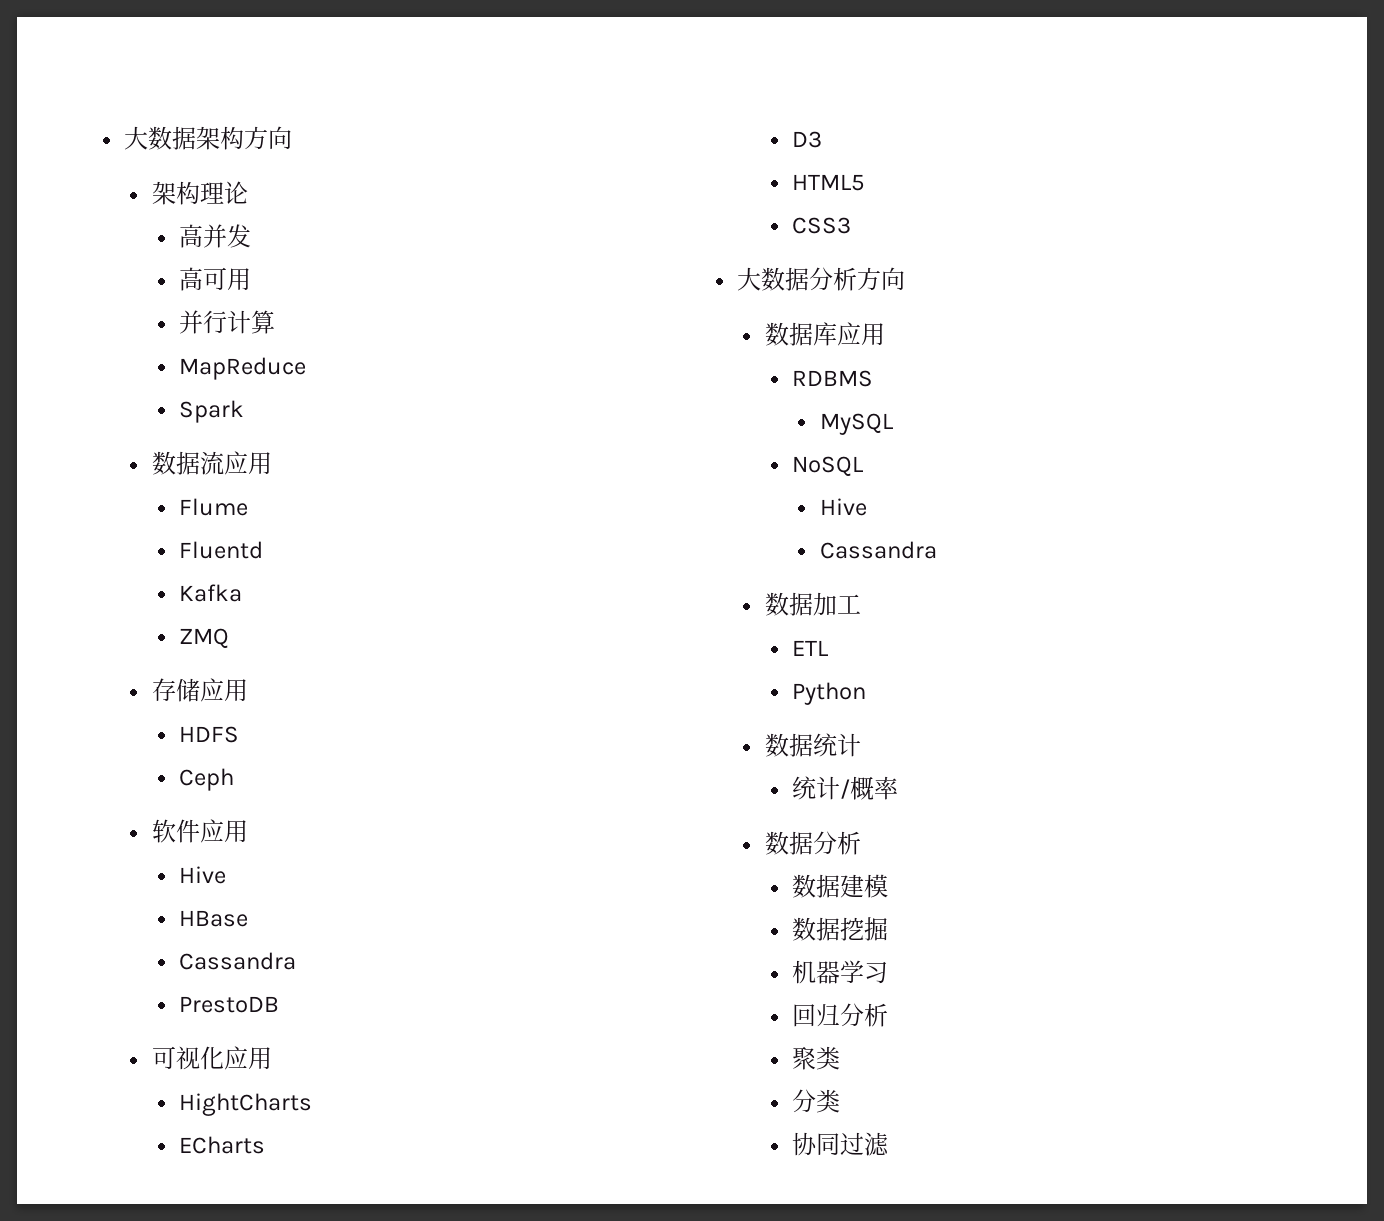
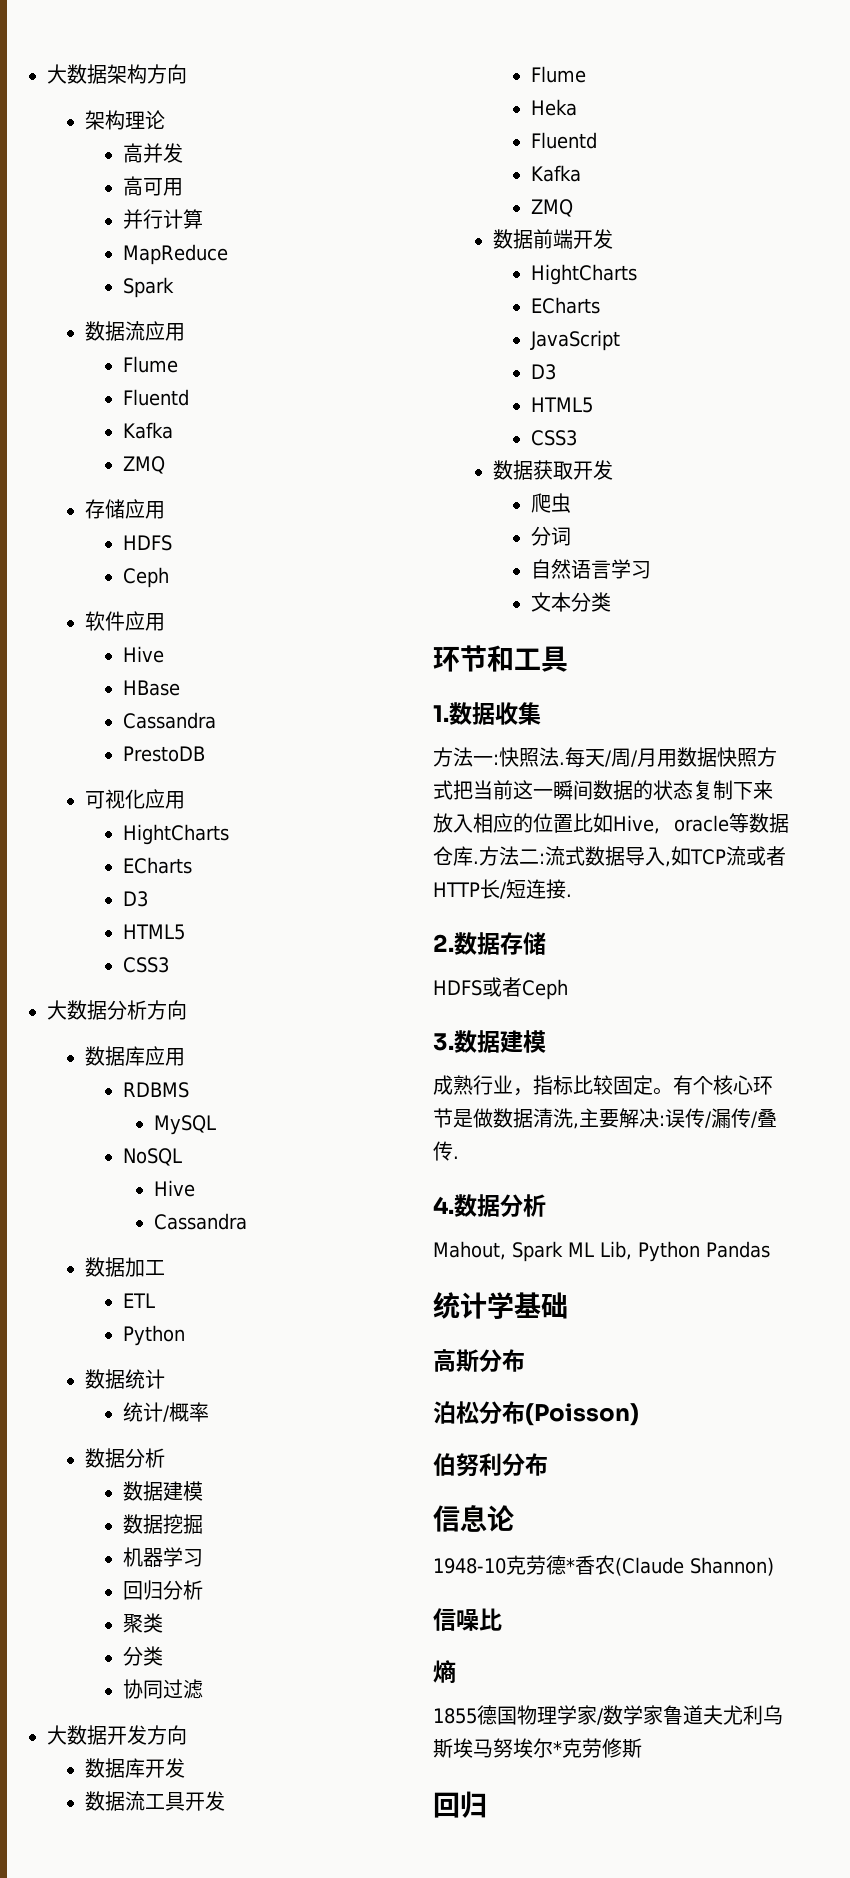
(890, 1144) none -> [47,1725,187,1745] [85,1758,186,1778] [85,1791,226,1811] [531,66,587,83] [531,99,578,116] [531,132,598,149] [531,165,582,182] [531,199,574,217] [493,229,614,249] [531,264,638,285] [531,297,601,314] [530,330,621,351] [531,364,557,380] [531,397,594,413] [531,430,578,446] [493,460,614,480] [531,493,572,513] [531,526,572,546] [531,559,652,579] [531,592,612,612] [433,645,568,672] [433,702,541,725] [433,747,777,768] [433,780,773,800] [433,813,789,834] [433,846,786,867] [433,879,572,899] [433,932,546,955] [433,977,568,1000] [433,1030,546,1053] [433,1075,773,1096] [433,1108,777,1129] [433,1141,459,1161] [433,1194,546,1217] [433,1241,770,1262] [433,1292,568,1319] [433,1349,525,1372] [433,1401,639,1426] [433,1453,548,1477] [433,1505,514,1532] [433,1555,774,1576] [433,1608,502,1631] [433,1660,456,1683] [433,1705,783,1725] [433,1738,642,1758] [433,1791,487,1818] // 大数据开发方向 // 数据库开发 // 数据流工具开发 // Flume // Heka // Fluentd // Kafka // ZMQ // 数据前端开发 // HightCharts // ECharts // JavaScript // D3 // HTML5 // CSS3 // 数据获取开发 // 爬虫 // 分词 // 自然语言学习 // 文本分类 // 环节和工具 // 1.数据收集 // 方法一:快照法.每天/周/月用数据快照方式把当前这一瞬间数据的状态复制下来放入相应的位置比如Hive, oracle等数据仓库.方法二:流式数据导入,如TCP流或者HTTP长/短连接. // 2.数据存储 // HDFS或者Ceph // 3.数据建模 // 成熟行业，指标比较固定。有个核心环节是做数据清洗,主要解决:误传/漏传/叠传. // 4.数据分析 // Mahout, Spark ML Lib, Python Pandas // 统计学基础 // 高斯分布 // 泊松分布(Poisson) // 伯努利分布 // 信息论 // 1948-10克劳德*香农(Claude Shannon) // 信噪比 // 熵 // 1855德国物理学家/数学家鲁道夫尤利乌斯埃马努埃尔*克劳修斯 // 回归

